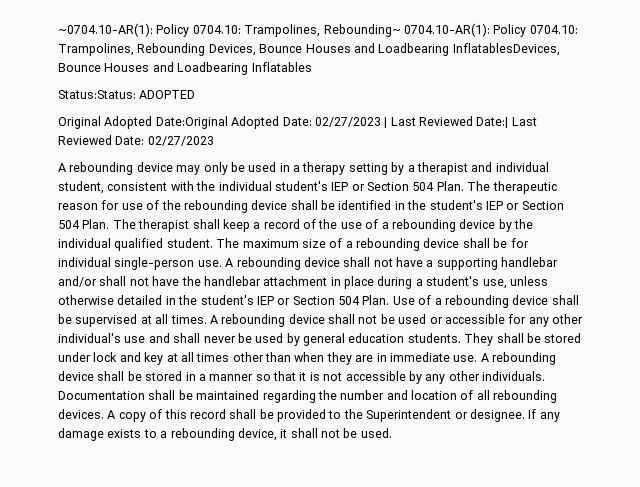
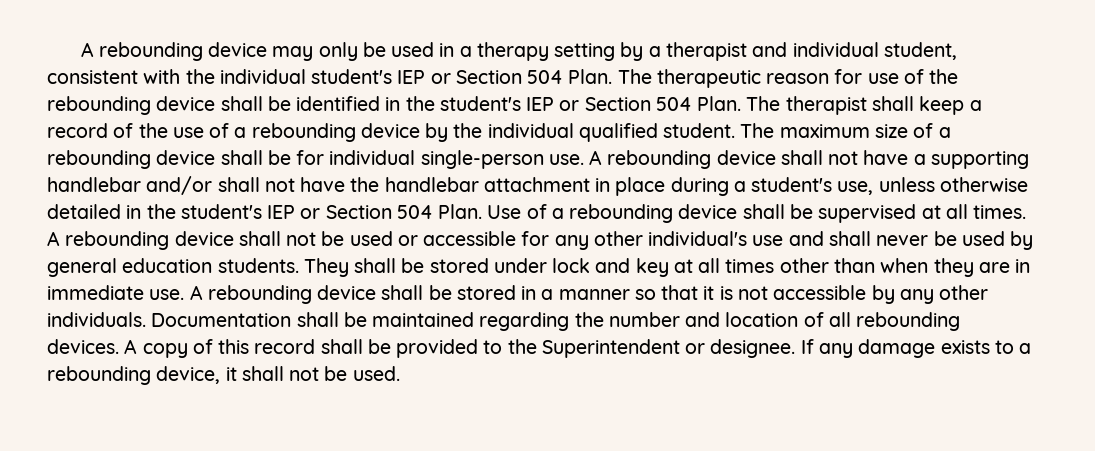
[58,23,578,37] [58,43,560,56] [58,62,312,75] [58,90,196,99] [58,116,537,129] [58,135,214,146] ~0704.10-AR(1): Policy 0704.10: Trampolines, Rebounding~ 0704.10-AR(1): Policy 0704.10: Trampolines, Rebounding Devices, Bounce Houses and Loadbearing InflatablesDevices, Bounce Houses and Loadbearing Inflatables // Status:Status: ADOPTED // Original Adopted Date:Original Adopted Date: 02/27/2023 | Last Reviewed Date:| Last Reviewed Date: 02/27/2023 // -> (80, 49) none

